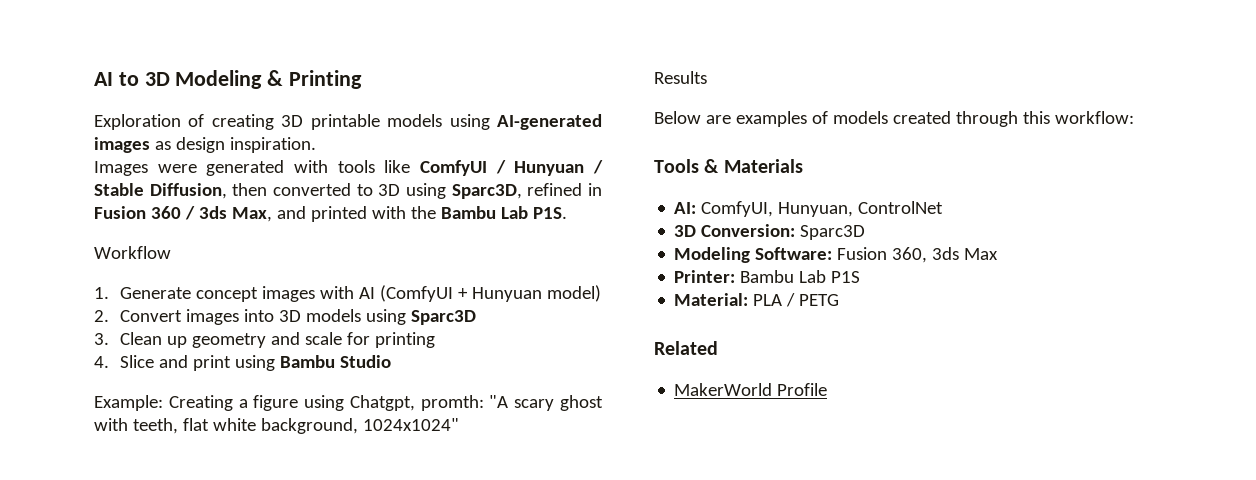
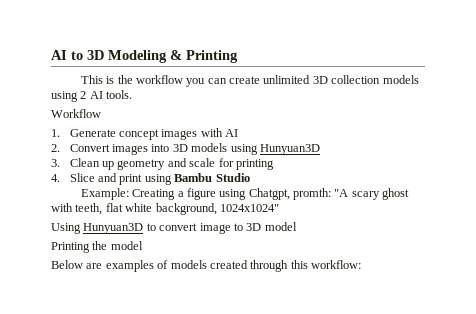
[94,114,602,130] [94,137,316,153] [94,160,603,176] [94,183,603,199] [94,206,567,222] Exploration of creating 3D printable models using AI-generated images as design inspiration. // Images were generated with tools like ComfyUI / Hunyuan / Stable Diffusion, then converted to 3D using Sparc3D, refined in Fusion 360 / 3ds Max, and printed with the Bambu Lab P1S. -> [80,75,419,87] [51,90,133,102] This is the workflow you can create unlimited 3D collection models using 2 AI tools.
[380,285,602,302] (ComfyUI + Hunyuan model) -> (239, 133) none
[411,310,477,325] Sparc3D -> [259,144,320,155] Hunyuan3D
[654,71,707,84] Results -> [51,222,297,234] [51,241,143,253] Using Hunyuan3D to convert image to 3D model // Printing the model
[654,159,803,173] [674,201,944,217] [674,224,866,240] [674,247,999,263] [674,270,861,283] [674,293,840,307] [654,341,718,355] [674,383,828,396] // Tools & Materials // AI: ComfyUI, Hunyuan, ControlNet // 3D Conversion: Sparc3D // Modeling Software: Fusion 360, 3ds Max // Printer: Bambu Lab P1S // Material: PLA / PETG // Related // MakerWorld Profile -> (361, 264) none

